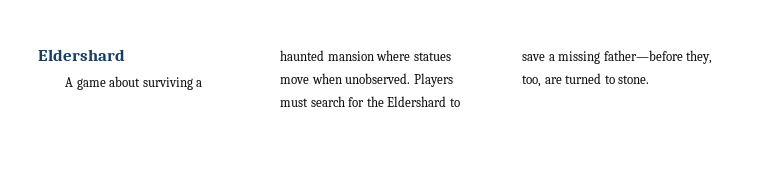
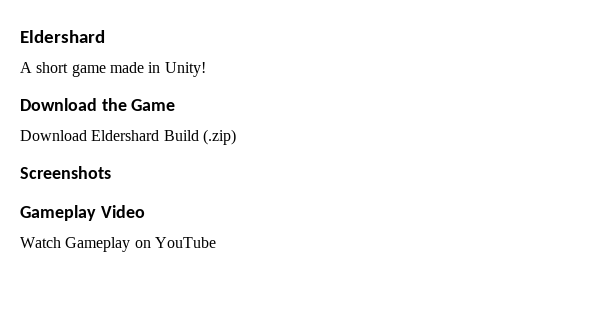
[76,76,203,90] [280,50,451,61] [280,73,453,87] [280,96,460,107] [522,50,713,64] [522,73,650,87] game about surviving a haunted mansion where statues move when unobserved. Players must search for the Eldershard to save a missing father—before they, too, are turned to stone. -> [36,62,206,77] [20,98,176,111] [20,129,236,145] [20,166,111,179] [20,205,145,221] [20,237,216,252] short game made in Unity! // Download the Game // Download Eldershard Build (.zip) // Screenshots // Gameplay Video // Watch Gameplay on YouTube

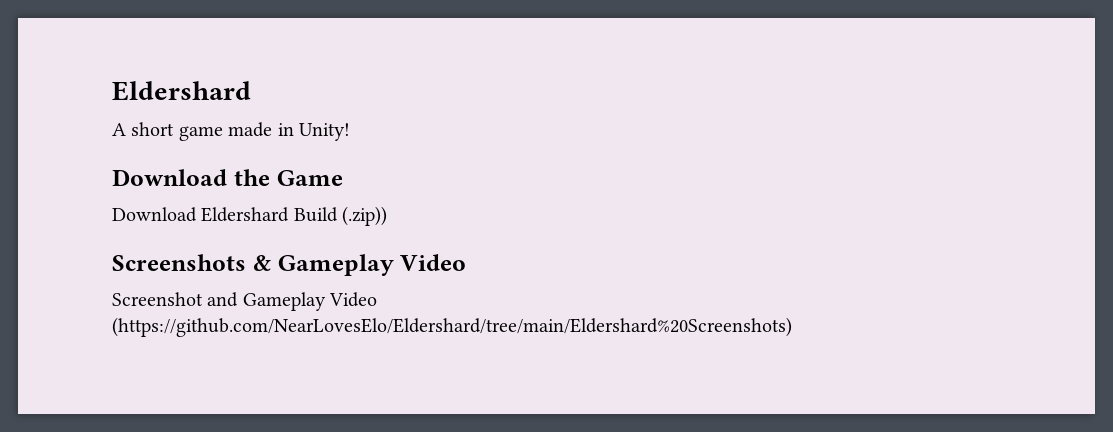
[202,129,236,145] (.zip) -> [342,206,388,226] (.zip))
(111, 172) // -> [252,255,271,271] &
[20,237,216,252] Watch Gameplay on YouTube -> [112,292,378,311] [112,317,792,337] Screenshot and Gameplay Video (https://github.com/NearLovesElo/Eldershard/tree/main/Eldershard%20Screenshots)

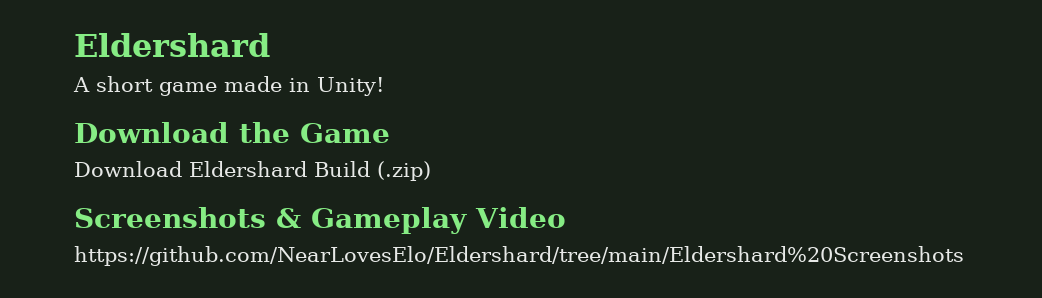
[342,206,388,226] (.zip)) -> [377,161,431,181] (.zip)
[112,292,378,311] [112,317,792,337] Screenshot and Gameplay Video (https://github.com/NearLovesElo/Eldershard/tree/main/Eldershard%20Screenshots) -> [74,246,964,266] https://github.com/NearLovesElo/Eldershard/tree/main/Eldershard%20Screenshots

